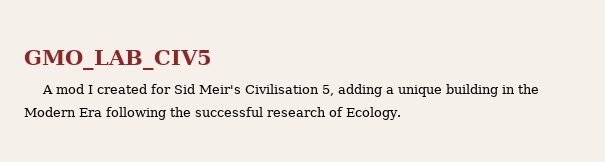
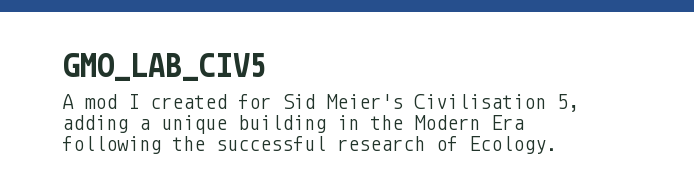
[198,85,241,94] Meir's -> [326,94,403,109] Meier's

